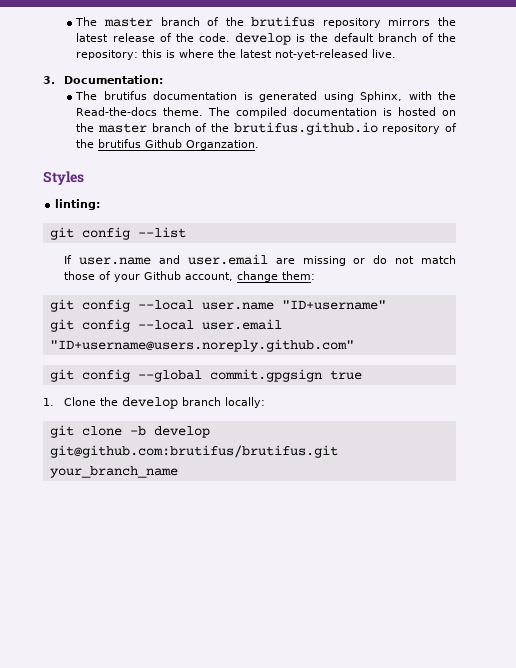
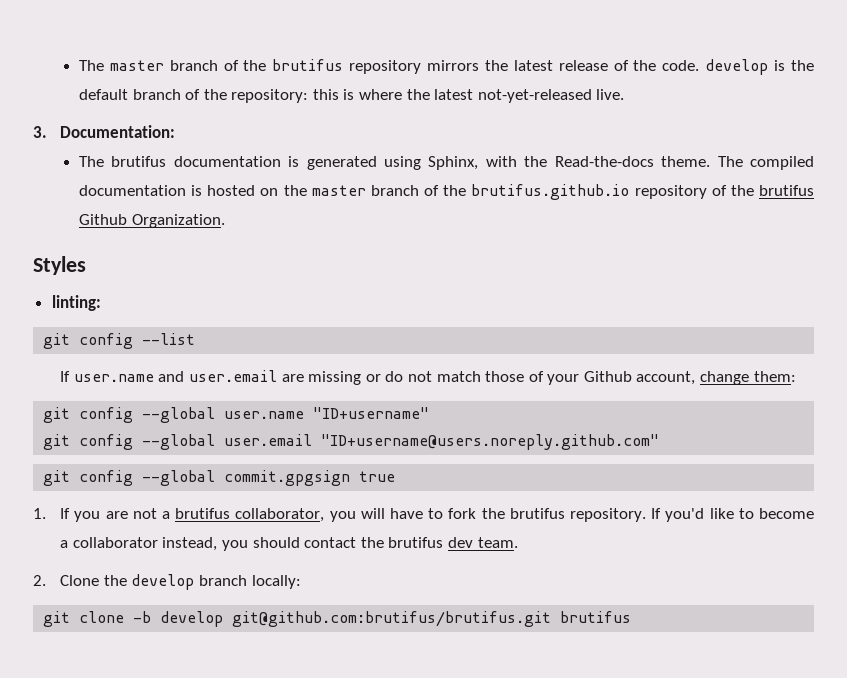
[186,140,260,150] Organzation. -> [131,214,225,228] Organization.
[137,300,194,310] --local -> [142,407,216,423] --global
[137,320,194,330] --local -> [142,434,216,450] --global
(54, 402) none -> [60,508,814,522] [60,537,518,551] [33,575,46,586] If you are not a brutifus collaborator, you will have to fork the brutifus repository. If you'd like to become a collaborator instead, you should contact the brutifus dev team. // 2.
[49,466,178,478] your_branch_name -> [560,611,632,623] brutifus

